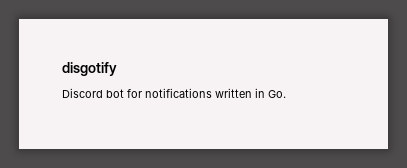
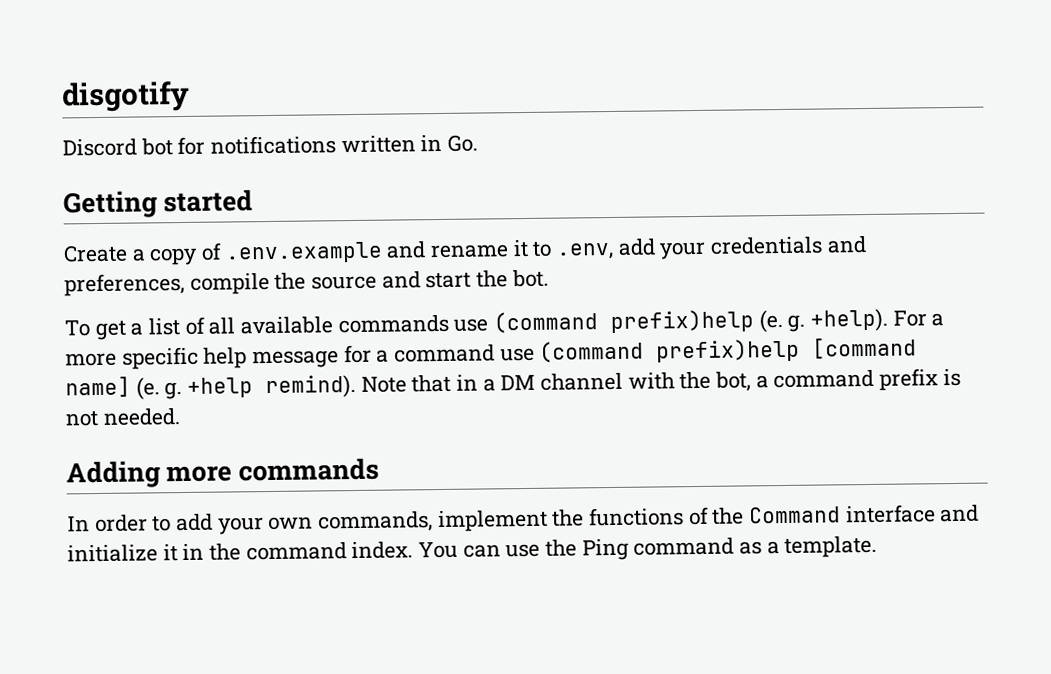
(286, 94) none -> [63,189,254,219] [63,236,867,266] [64,269,549,297] [64,308,945,341] [65,337,918,370] [65,368,961,400] [65,408,181,427] [66,457,380,489] [67,504,980,535] [67,535,878,563] // Getting started // Create a copy of .env.example and rename it to .env, add your credentials and preferences, compile the source and start the bot. // To get a list of all available commands use (command prefix)help (e. g. +help). For a more specific help message for a command use (command prefix)help [command name] (e. g. +help remind). Note that in a DM channel with the bot, a command prefix is not needed. // Adding more commands // In order to add your own commands, implement the functions of the Command interface and initialize it in the command index. You can use the Ping command as a template.

